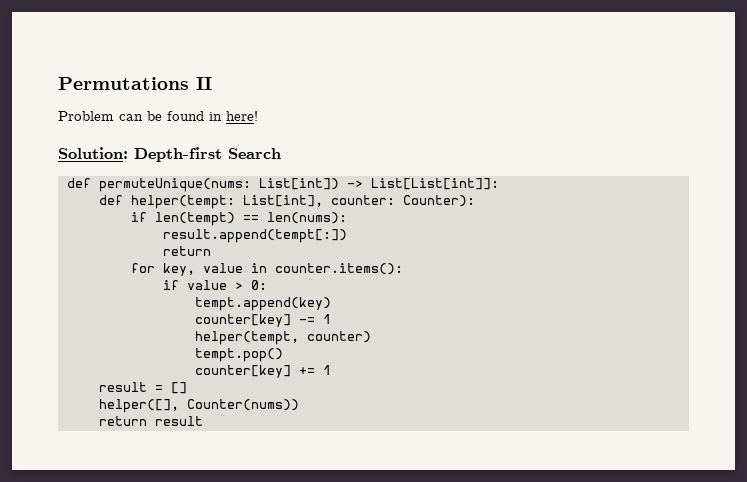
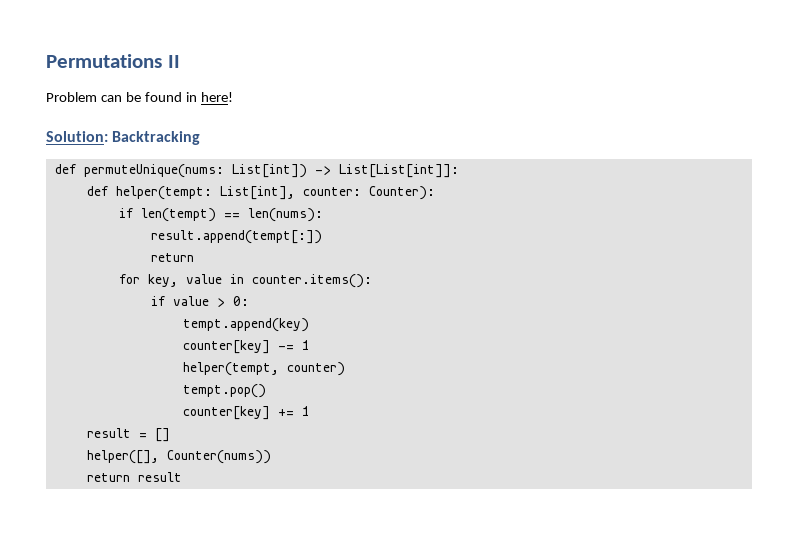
[134,147,281,162] Depth-first Search -> [112,131,201,145] Backtracking

